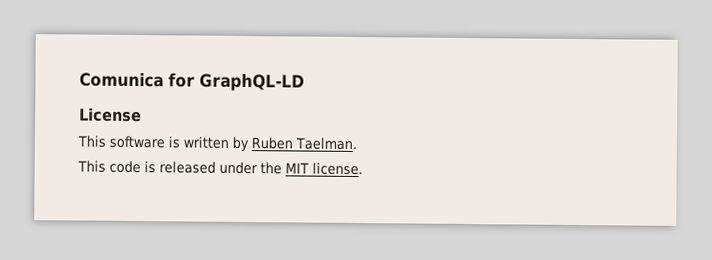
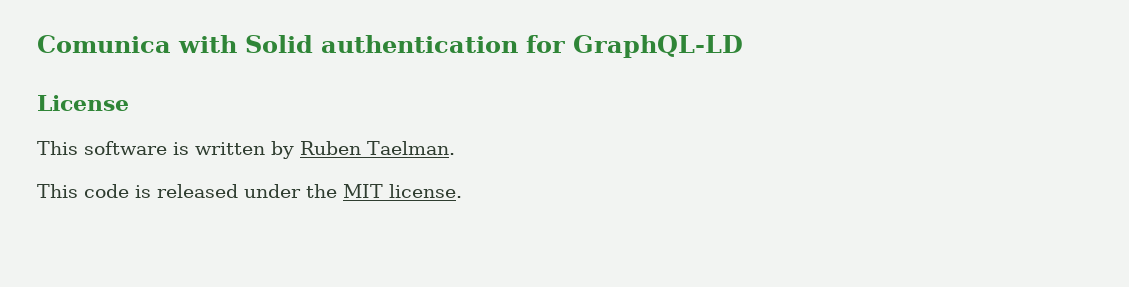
(164, 80) none -> [178,35,518,53] with Solid authentication

